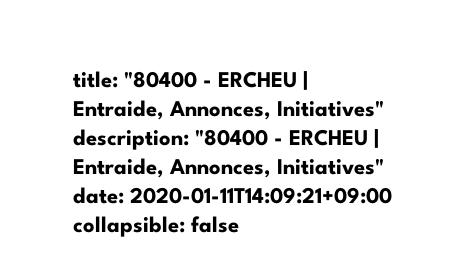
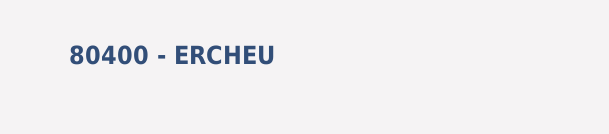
[73,71,309,90] [73,100,385,120] [73,129,380,150] [73,158,385,178] [73,187,393,204] [73,216,240,237] title: "80400 - ERCHEU | Entraide, Annonces, Initiatives" description: "80400 - ERCHEU | Entraide, Annonces, Initiatives" date: 2020-01-11T14:09:21+09:00 collapsible: false -> [69,45,275,65] 80400 - ERCHEU

